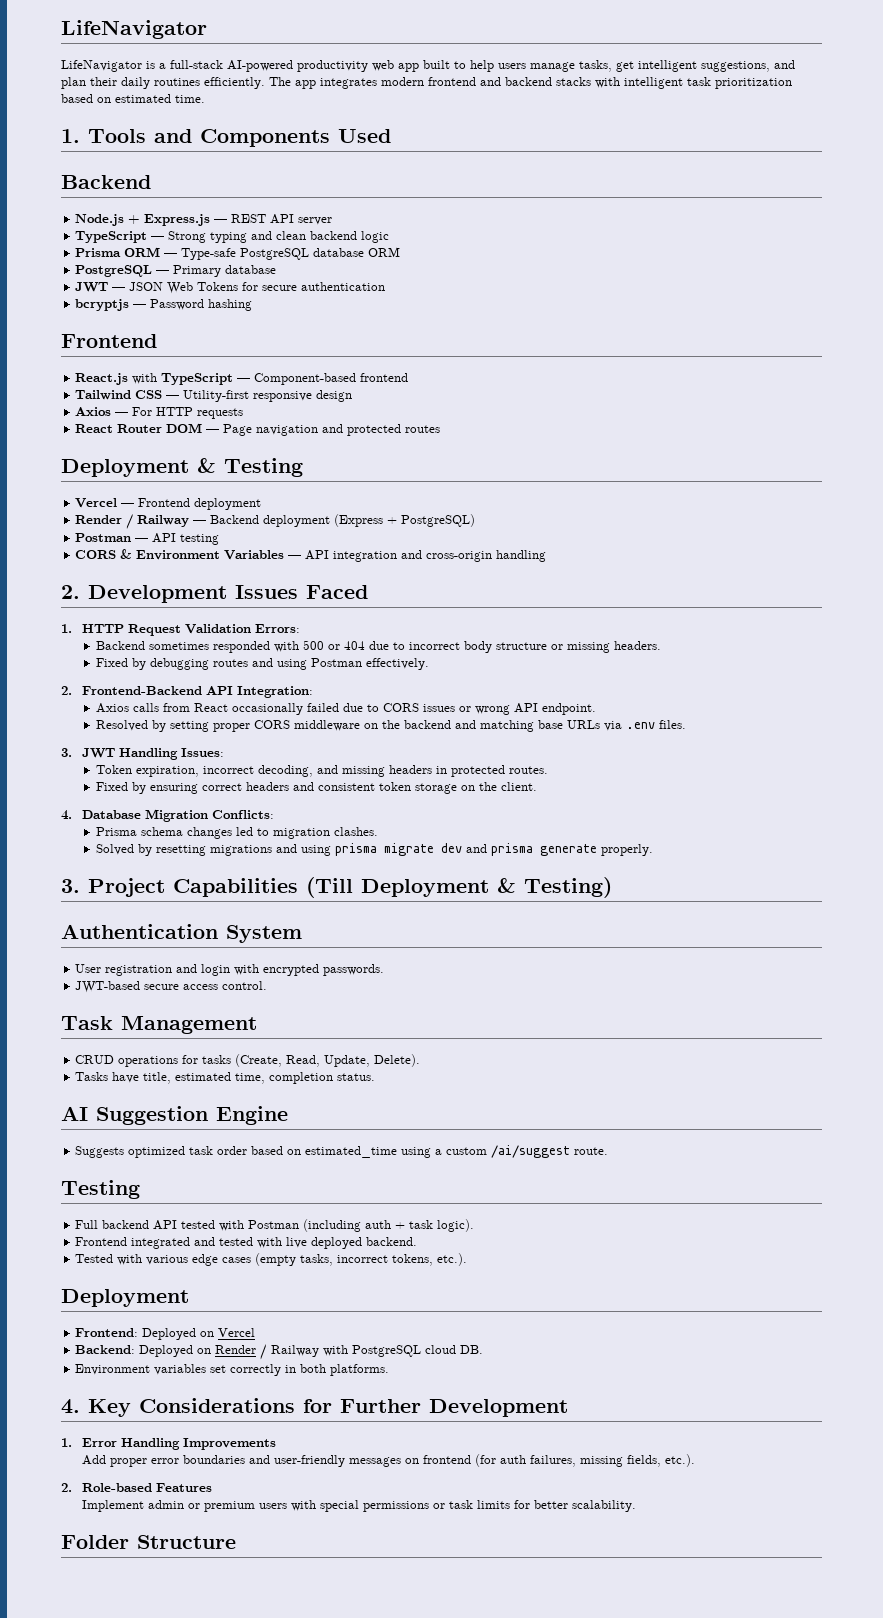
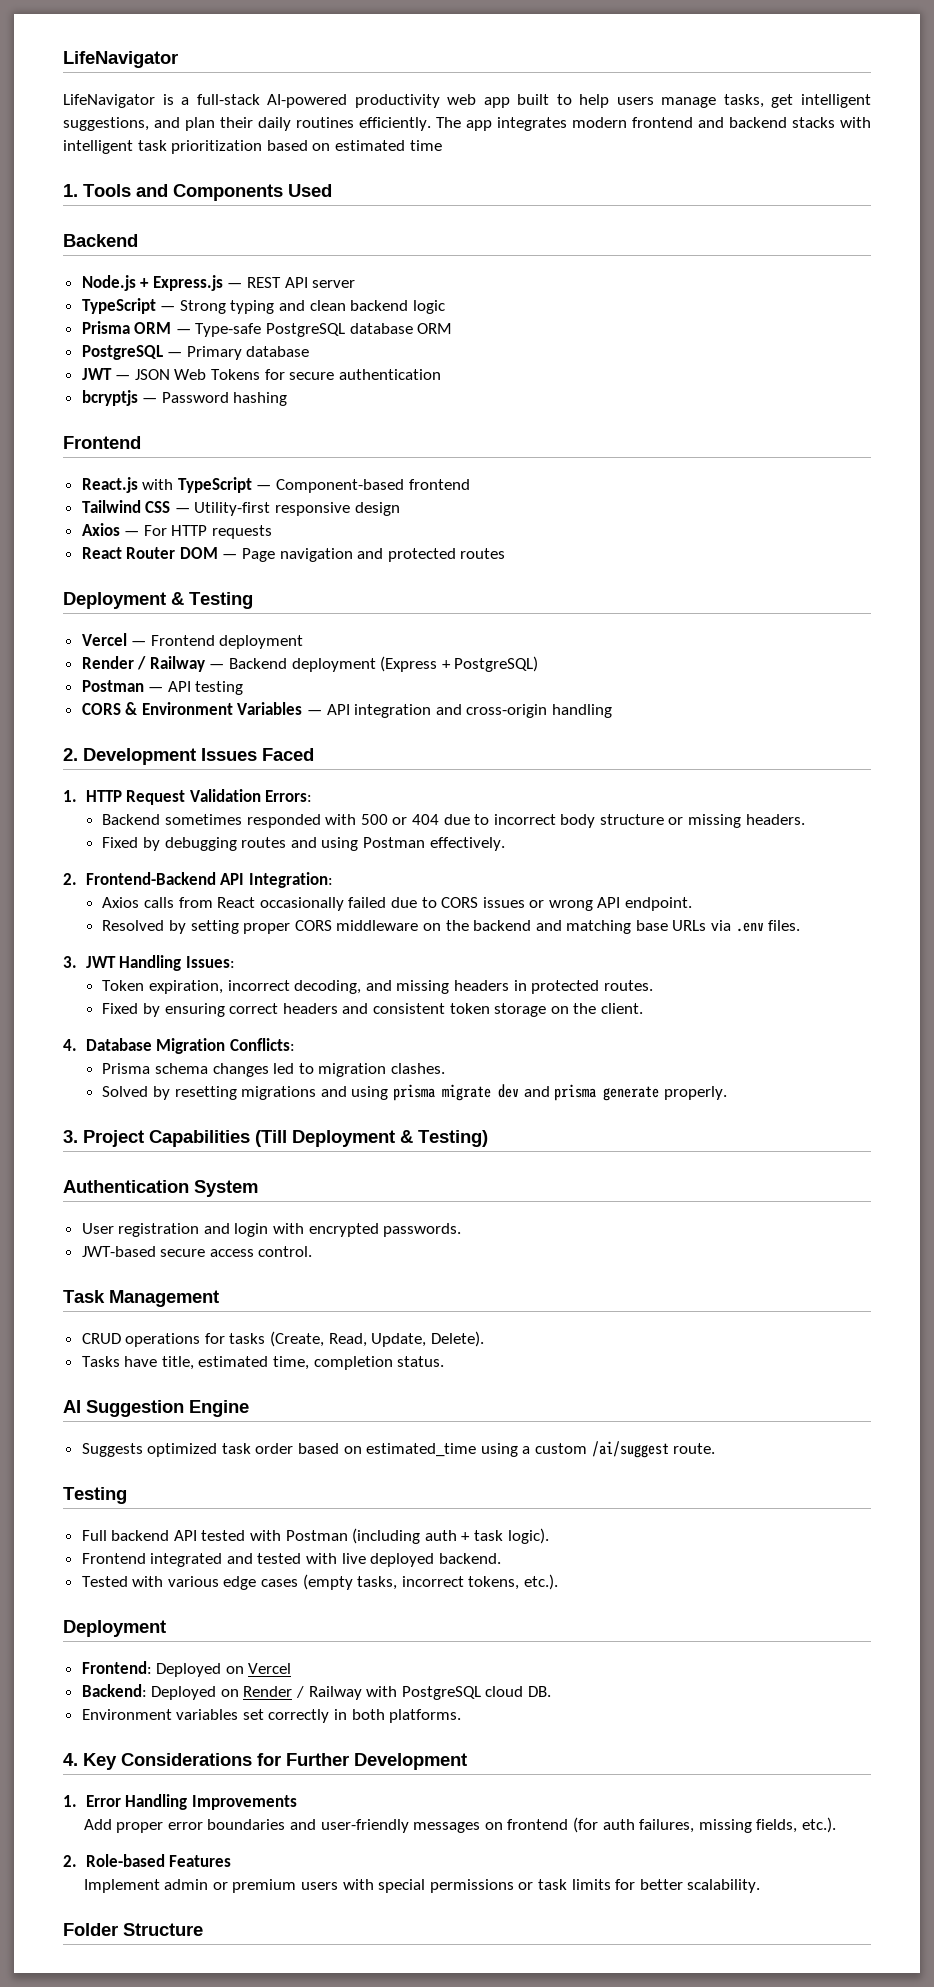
[175,95,205,103] time. -> [409,140,442,151] time

